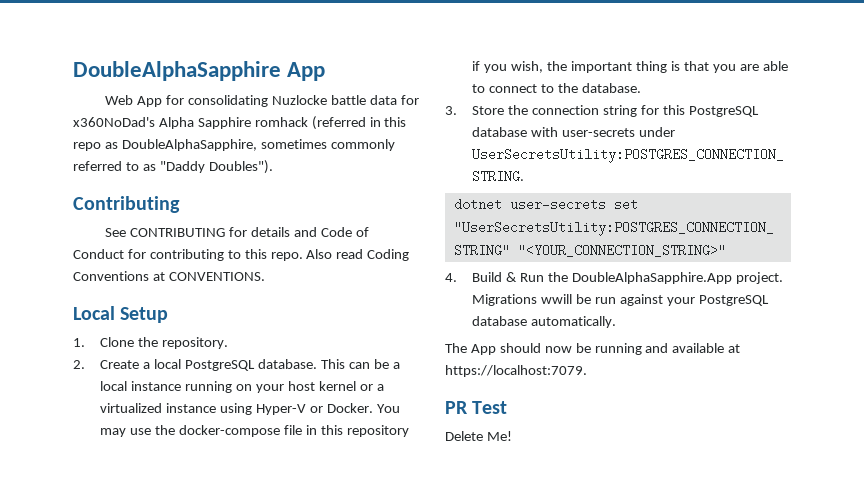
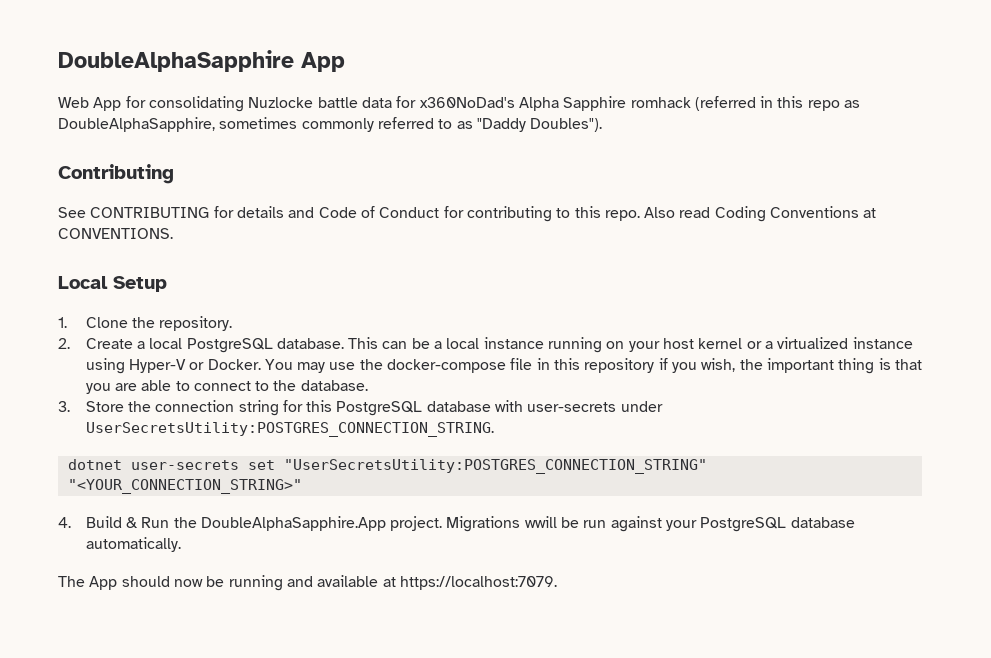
[445,401,508,414] [445,431,512,441] // PR Test // Delete Me! -> (557, 583) none

